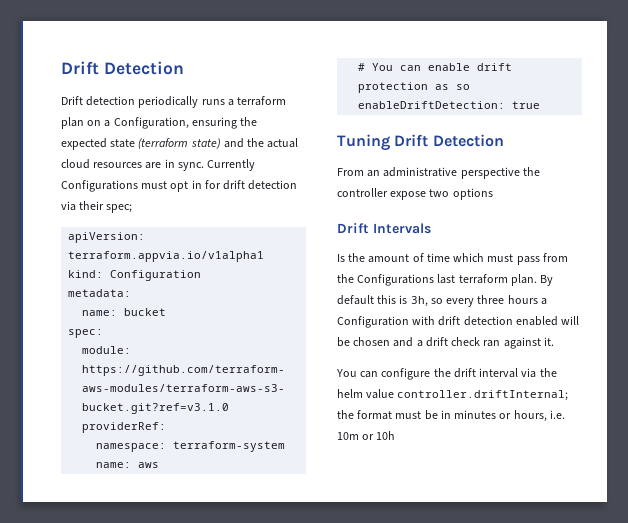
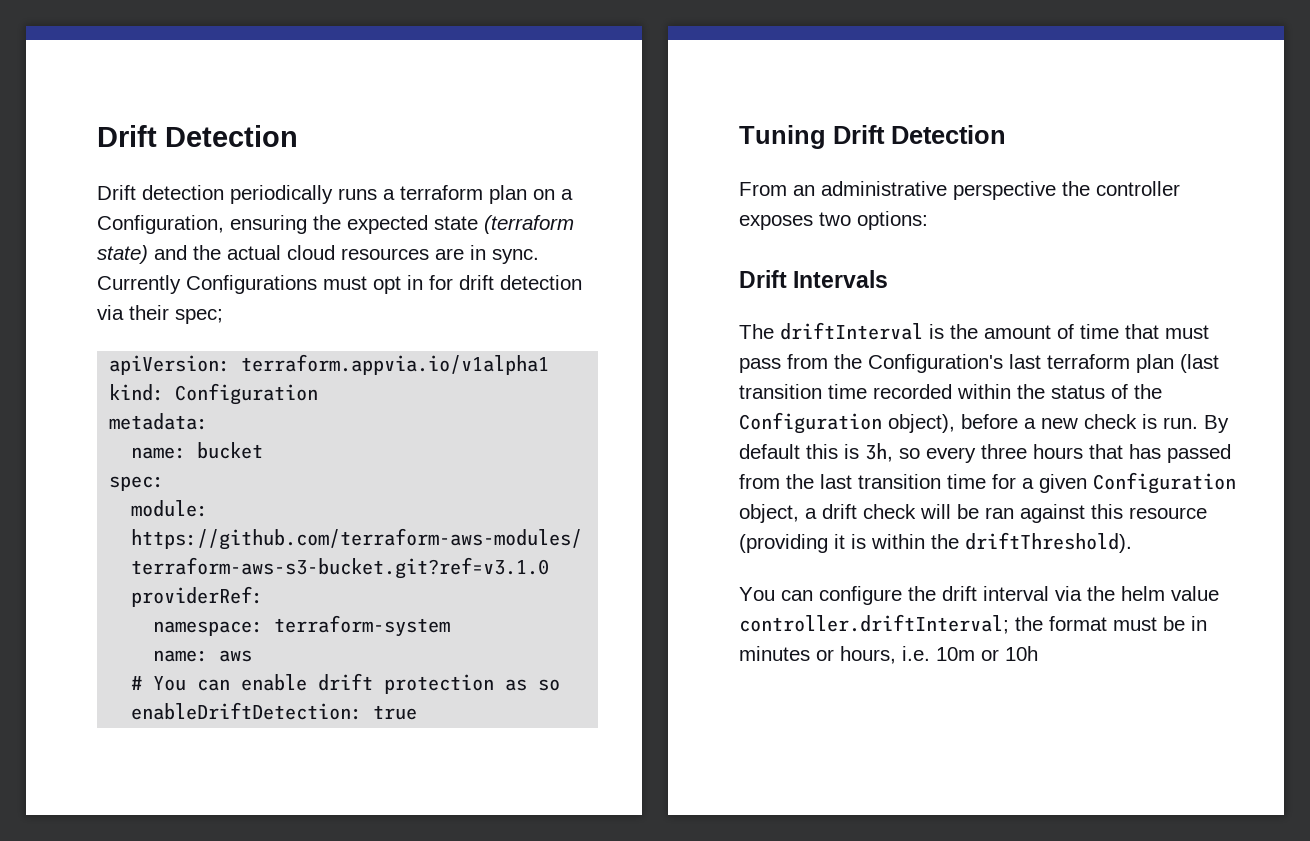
[390,188,493,200] expose two options -> [739,211,928,230] exposes two options:
[337,254,345,262] Is -> [739,322,944,340] The driftInterval is
[453,253,485,262] which -> [1125,324,1159,339] that
[357,274,435,286] Configurations -> [868,354,1003,373] Configuration's
[510,274,537,286] plan. -> [1136,354,1219,373] [739,384,1162,399] [739,412,1198,434] plan (last transition time recorded within the status of the Configuration object), before a new check is run.
[540,298,547,305] [337,316,580,328] [337,337,554,349] a Configuration with drift detection enabled will be chosen and a drift check ran against it. -> [1089,444,1231,463] [739,472,1236,494] [739,504,1207,523] [739,532,1132,553] that has passed from the last transition time for a given Configuration object, a drift check will be ran against this resource (providing it is within the driftThreshold).
[397,390,569,401] controller.driftInternal; -> [739,614,1009,634] controller.driftInterval;

